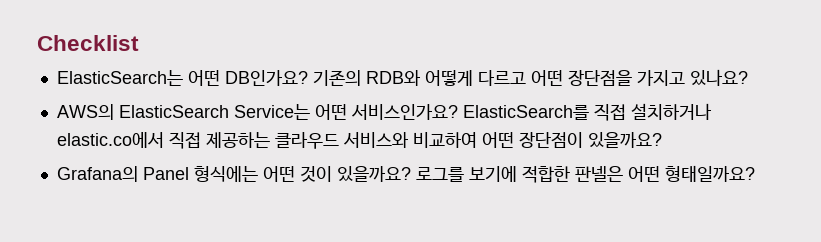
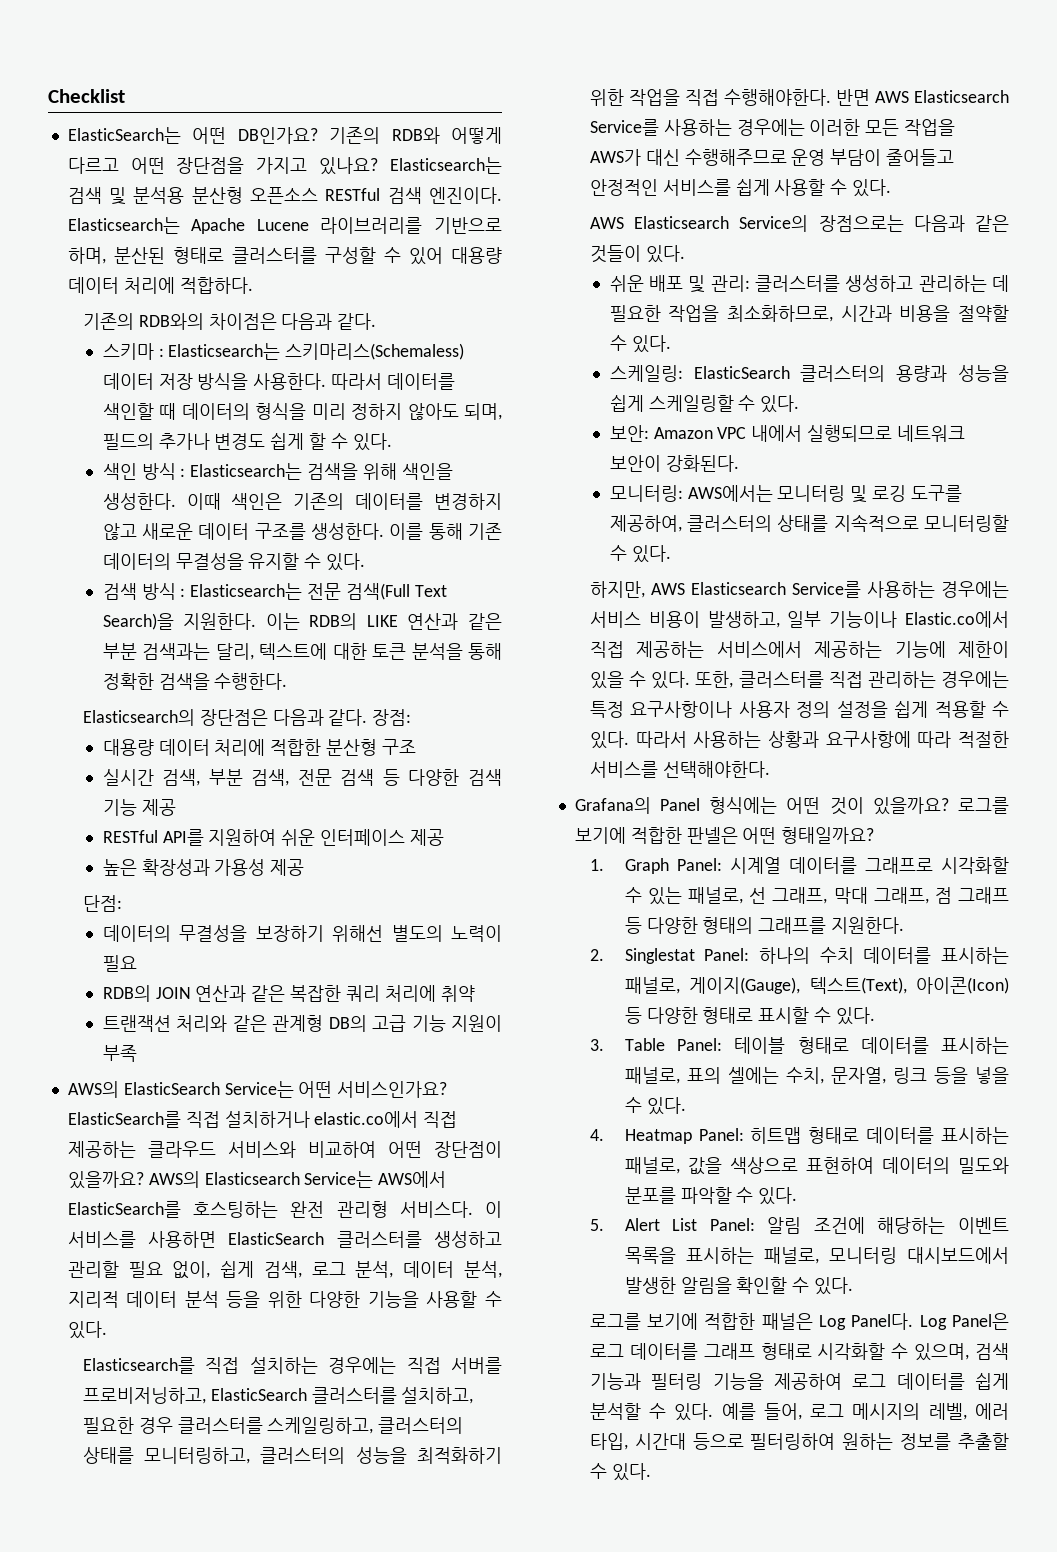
(748, 77) none -> [389,157,502,174] [67,187,502,205] [67,217,503,234] [67,247,502,265] [67,277,253,294] [82,313,377,330] [102,343,465,360] [102,373,455,390] [102,403,503,420] [102,433,392,451] [102,463,453,480] [102,493,502,510] [102,523,502,540] [102,553,366,571] [102,583,447,600] [102,613,502,630] [102,643,503,660] [102,673,288,690] [82,709,412,726] [102,739,416,756] [102,769,502,786] [102,799,176,816] [102,829,444,846] [102,859,305,876] [82,895,122,912] [102,925,502,942] [102,955,137,972] [102,985,475,1002] [102,1015,503,1032] [102,1045,137,1062] Elasticsearch는 검색 및 분석용 분산형 오픈소스 RESTful 검색 엔진이다. Elasticsearch는 Apache Lucene 라이브러리를 기반으로 하며, 분산된 형태로 클러스터를 구성할 수 있어 대용량 데이터 처리에 적합하다. // 기존의 RDB와의 차이점은 다음과 같다. // 스키마 : Elasticsearch는 스키마리스(Schemaless) 데이터 저장 방식을 사용한다. 따라서 데이터를 색인할 때 데이터의 형식을 미리 정하지 않아도 되며, 필드의 추가나 변경도 쉽게 할 수 있다. // 색인 방식 : Elasticsearch는 검색을 위해 색인을 생성한다. 이때 색인은 기존의 데이터를 변경하지 않고 새로운 데이터 구조를 생성한다. 이를 통해 기존 데이터의 무결성을 유지할 수 있다. // 검색 방식 : Elasticsearch는 전문 검색(Full Text Search)을 지원한다. 이는 RDB의 LIKE 연산과 같은 부분 검색과는 달리, 텍스트에 대한 토큰 분석을 통해 정확한 검색을 수행한다. // Elasticsearch의 장단점은 다음과 같다. 장점: // 대용량 데이터 처리에 적합한 분산형 구조 // 실시간 검색, 부분 검색, 전문 검색 등 다양한 검색 기능 제공 // RESTful API를 지원하여 쉬운 인터페이스 제공 // 높은 확장성과 가용성 제공 // 단점: // 데이터의 무결성을 보장하기 위해선 별도의 노력이 필요 // RDB의 JOIN 연산과 같은 복잡한 쿼리 처리에 취약 // 트랜잭션 처리와 같은 관계형 DB의 고급 기능 지원이 부족
(662, 140) none -> [148,1171,447,1188] [67,1201,503,1218] [67,1231,502,1248] [67,1261,502,1279] [67,1291,502,1308] [67,1321,107,1339] [82,1357,503,1374] [82,1387,474,1404] [82,1417,464,1434] [82,1447,502,1464] [589,89,1009,106] [589,119,956,136] [589,149,955,166] [589,179,892,197] [589,215,1009,232] [589,245,685,263] [609,275,1009,293] [609,305,1009,322] [609,335,671,353] [609,365,1009,382] [609,395,800,413] [609,425,965,442] [609,455,739,472] [609,485,962,503] [609,514,1009,532] [609,545,671,563] [589,581,1009,598] [589,611,1009,628] [589,641,1009,658] [589,671,1009,689] [589,701,1009,718] [589,731,1010,749] [589,761,770,778] AWS의 Elasticsearch Service는 AWS에서 ElasticSearch를 호스팅하는 완전 관리형 서비스다. 이 서비스를 사용하면 ElasticSearch 클러스터를 생성하고 관리할 필요 없이, 쉽게 검색, 로그 분석, 데이터 분석, 지리적 데이터 분석 등을 위한 다양한 기능을 사용할 수 있다. // Elasticsearch를 직접 설치하는 경우에는 직접 서버를 프로비저닝하고, ElasticSearch 클러스터를 설치하고, 필요한 경우 클러스터를 스케일링하고, 클러스터의 상태를 모니터링하고, 클러스터의 성능을 최적화하기 위한 작업을 직접 수행해야한다. 반면 AWS Elasticsearch Service를 사용하는 경우에는 이러한 모든 작업을 AWS가 대신 수행해주므로 운영 부담이 줄어들고 안정적인 서비스를 쉽게 사용할 수 있다. // AWS Elasticsearch Service의 장점으로는 다음과 같은 것들이 있다. // 쉬운 배포 및 관리: 클러스터를 생성하고 관리하는 데 필요한 작업을 최소화하므로, 시간과 비용을 절약할 수 있다. // 스케일링: ElasticSearch 클러스터의 용량과 성능을 쉽게 스케일링할 수 있다. // 보안: Amazon VPC 내에서 실행되므로 네트워크 보안이 강화된다. // 모니터링: AWS에서는 모니터링 및 로깅 도구를 제공하여, 클러스터의 상태를 지속적으로 모니터링할 수 있다. // 하지만, AWS Elasticsearch Service를 사용하는 경우에는 서비스 비용이 발생하고, 일부 기능이나 Elastic.co에서 직접 제공하는 서비스에서 제공하는 기능에 제한이 있을 수 있다. 또한, 클러스터를 직접 관리하는 경우에는 특정 요구사항이나 사용자 정의 설정을 쉽게 적용할 수 있다. 따라서 사용하는 상황과 요구사항에 따라 적절한 서비스를 선택해야한다.
(755, 173) none -> [589,857,1009,874] [624,887,1009,905] [624,917,905,934] [589,947,1009,964] [624,977,1009,994] [624,1007,876,1025] [589,1037,1009,1054] [624,1067,1009,1084] [624,1097,686,1115] [589,1127,1009,1144] [624,1157,1009,1175] [624,1187,798,1205] [589,1217,1010,1234] [624,1247,1009,1264] [624,1277,854,1295] [589,1313,1009,1330] [589,1343,1009,1361] [589,1373,1009,1390] [589,1403,1009,1421] [589,1433,1009,1450] [589,1463,651,1481] // 1. Graph Panel: 시계열 데이터를 그래프로 시각화할 수 있는 패널로, 선 그래프, 막대 그래프, 점 그래프 등 다양한 형태의 그래프를 지원한다. // 2. Singlestat Panel: 하나의 수치 데이터를 표시하는 패널로, 게이지(Gauge), 텍스트(Text), 아이콘(Icon) 등 다양한 형태로 표시할 수 있다. // 3. Table Panel: 테이블 형태로 데이터를 표시하는 패널로, 표의 셀에는 수치, 문자열, 링크 등을 넣을 수 있다. // 4. Heatmap Panel: 히트맵 형태로 데이터를 표시하는 패널로, 값을 색상으로 표현하여 데이터의 밀도와 분포를 파악할 수 있다. // 5. Alert List Panel: 알림 조건에 해당하는 이벤트 목록을 표시하는 패널로, 모니터링 대시보드에서 발생한 알림을 확인할 수 있다. // 로그를 보기에 적합한 패널은 Log Panel다. Log Panel은 로그 데이터를 그래프 형태로 시각화할 수 있으며, 검색 기능과 필터링 기능을 제공하여 로그 데이터를 쉽게 분석할 수 있다. 예를 들어, 로그 메시지의 레벨, 에러 타입, 시간대 등으로 필터링하여 원하는 정보를 추출할 수 있다.

